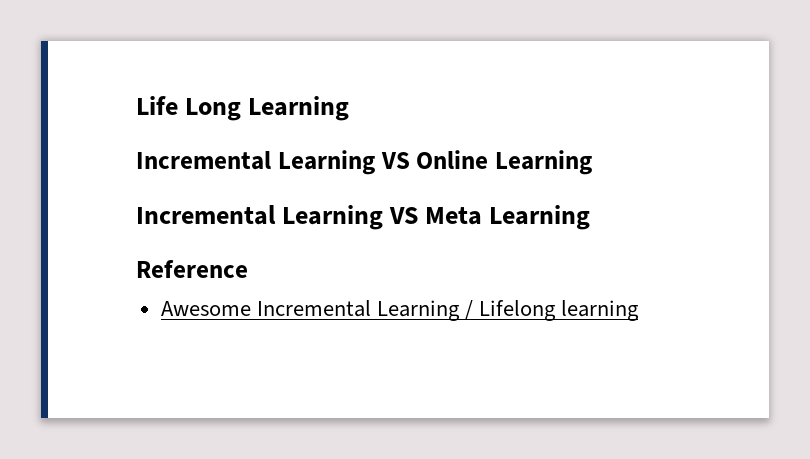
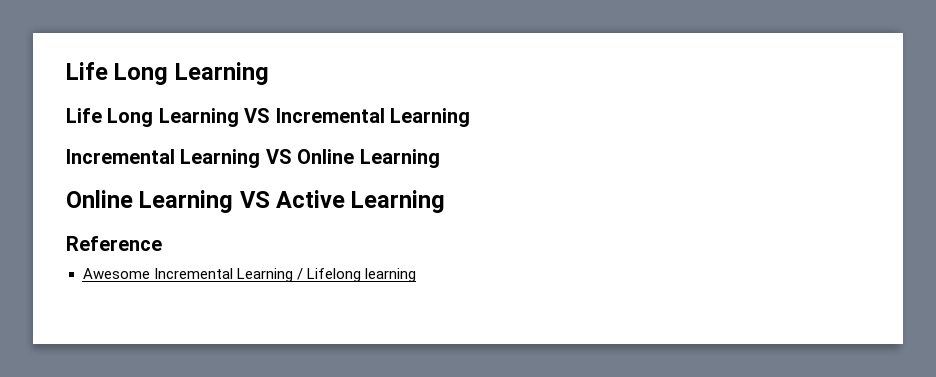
[136,96,350,121] Life Long Learning -> [66,62,269,85] [66,108,470,127] Life Long Learning // Life Long Learning VS Incremental Learning
[136,205,483,230] Incremental Learning VS Meta -> [66,190,346,213] Online Learning VS Active

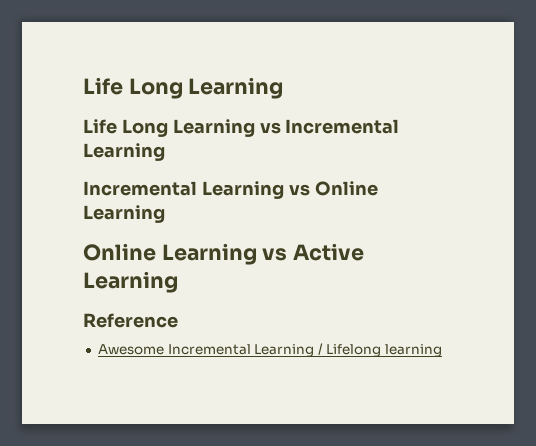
[244,108,271,123] VS -> [259,122,281,134] vs
[265,149,292,164] VS -> [288,184,310,196] vs
[239,191,270,208] VS -> [262,248,288,261] vs

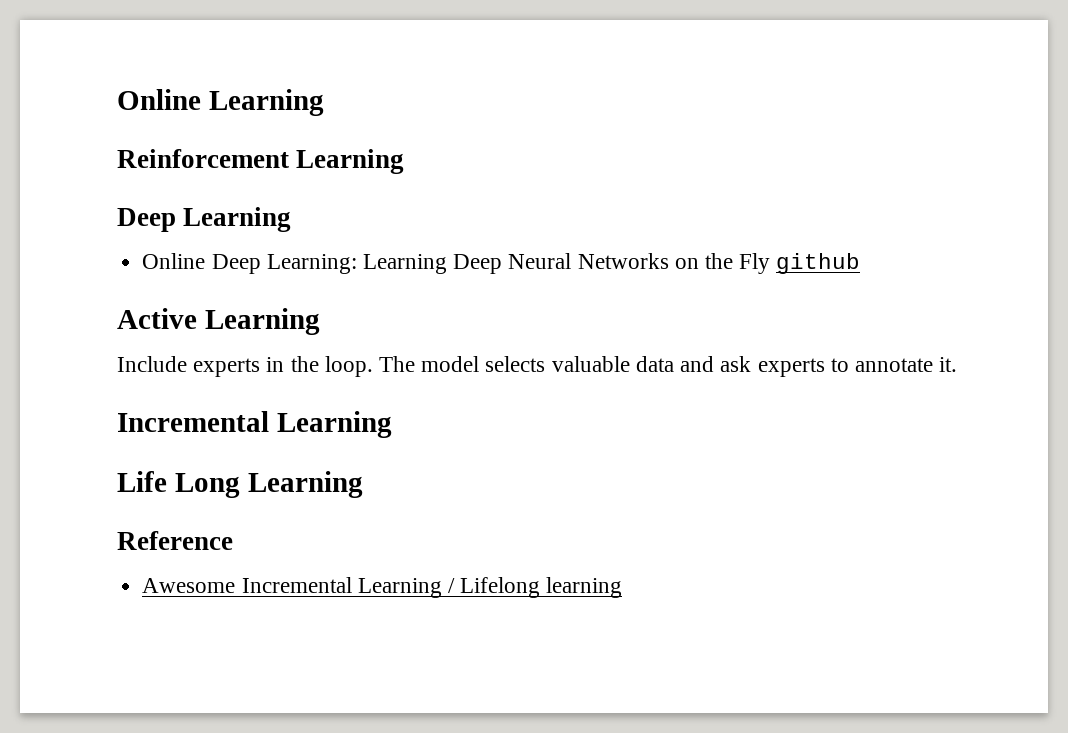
[83,77,284,99] [83,119,400,137] [83,143,165,161] [83,181,378,199] [83,205,165,223] [83,243,365,265] Life Long Learning // Life Long Learning vs Incremental Learning // Incremental Learning vs Online Learning // Online Learning vs Active -> [117,89,324,116] [117,149,405,174] [117,207,292,232] [142,253,861,274] [117,308,320,335] [117,356,958,377] [117,411,392,438] [117,471,240,498] Online Learning // Reinforcement Learning // Deep Learning // Online Deep Learning: Learning Deep Neural Networks on the Fly github // Active Learning // Include experts in the loop. The model selects valuable data and ask experts to annotate it. // Incremental Learning // Life Long

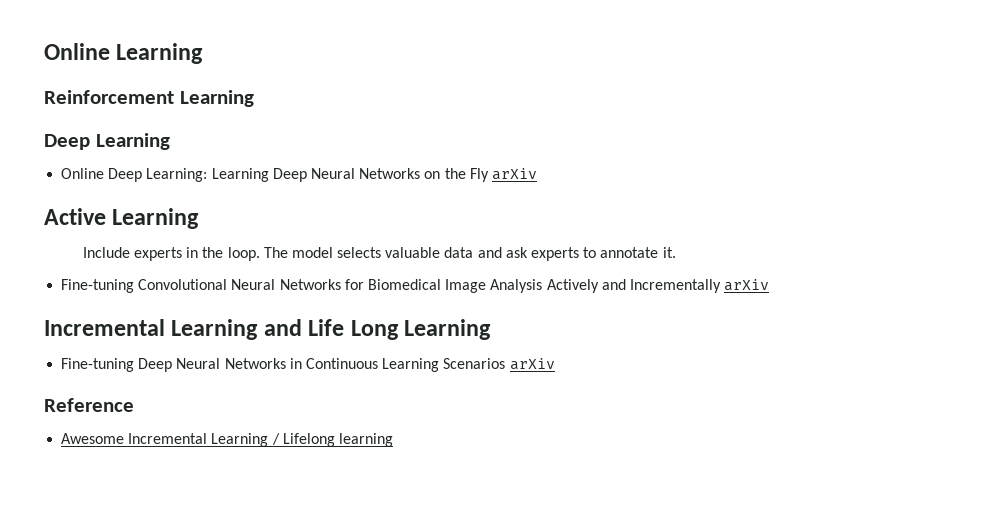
[776,253,861,274] github -> [491,168,537,180] arXiv
[117,411,392,438] // Incremental Learning // -> [61,279,770,293] [44,319,302,340] // Fine-tuning Convolutional Neural Networks for Biomedical Image Analysis Actively and Incrementally arXiv // Incremental Learning and
(363, 484) none -> [61,358,555,372] // Fine-tuning Deep Neural Networks in Continuous Learning Scenarios arXiv

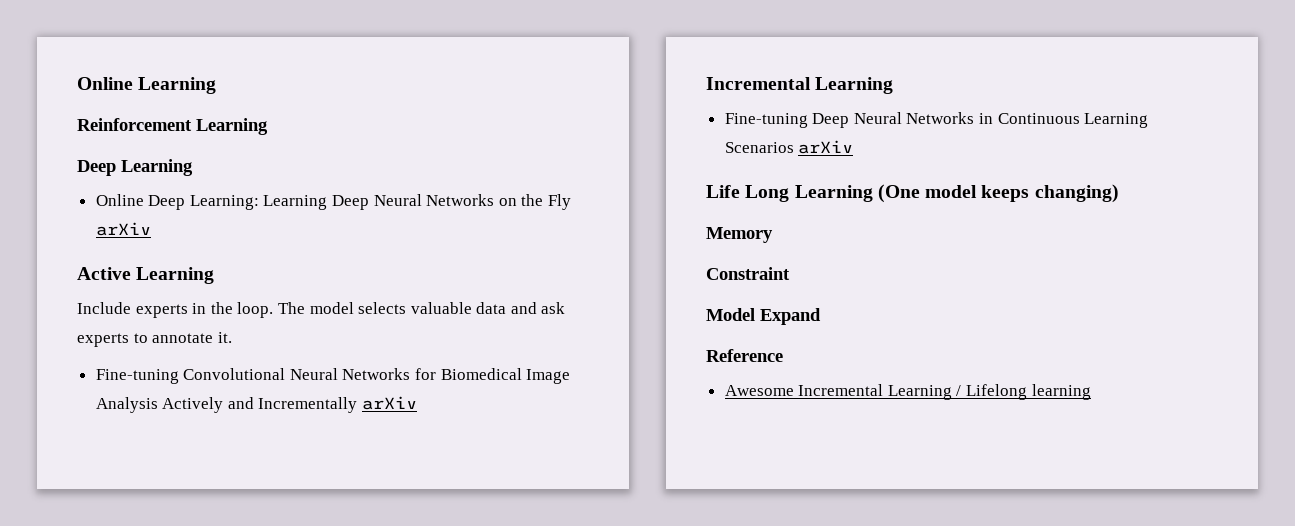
[263,319,492,340] and Life Long Learning -> (894, 85) none
(555, 364) none -> [706,184,1119,203] [706,227,773,243] [706,267,790,280] [706,308,821,325] // Life Long Learning (One model keeps changing) // Memory // Constraint // Model Expand

